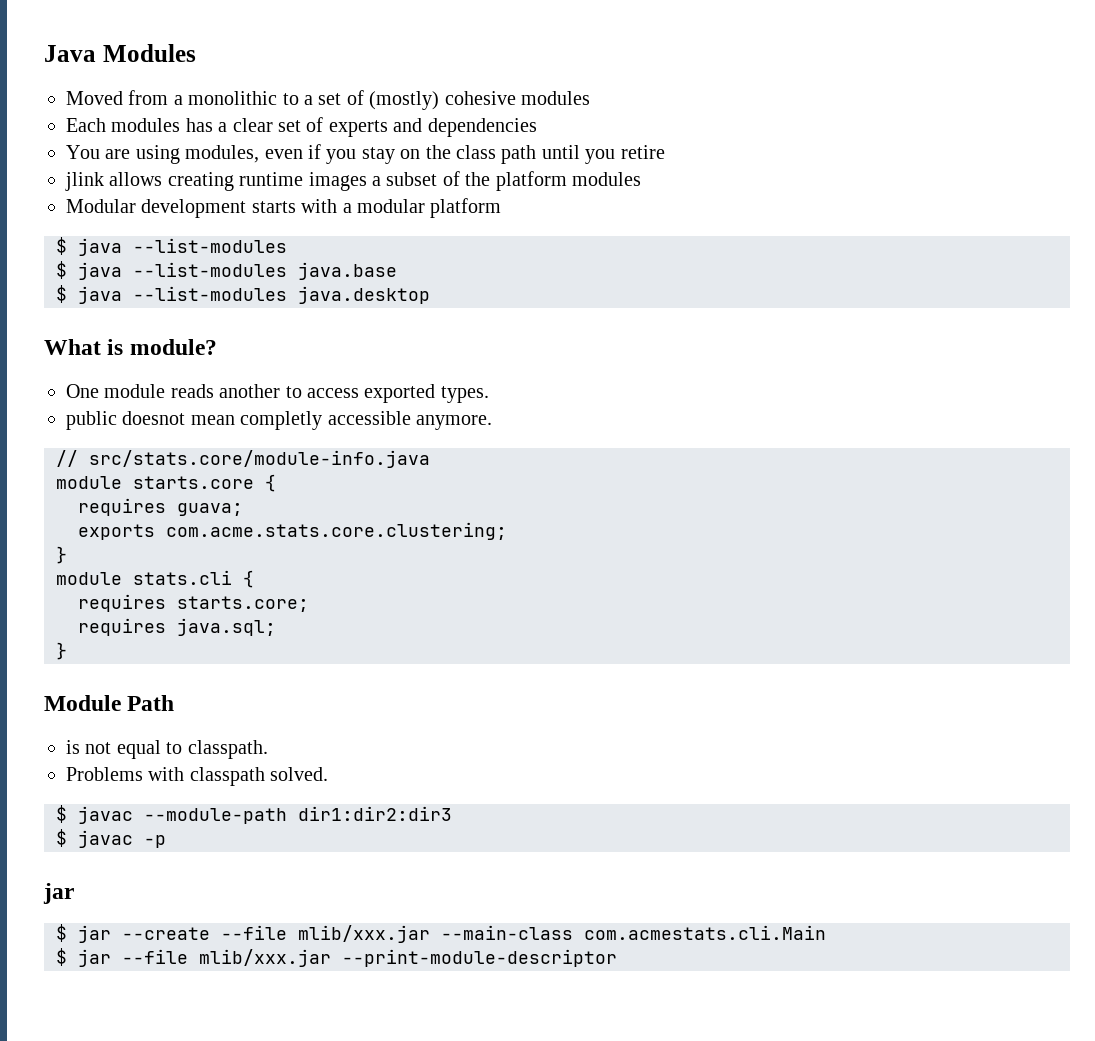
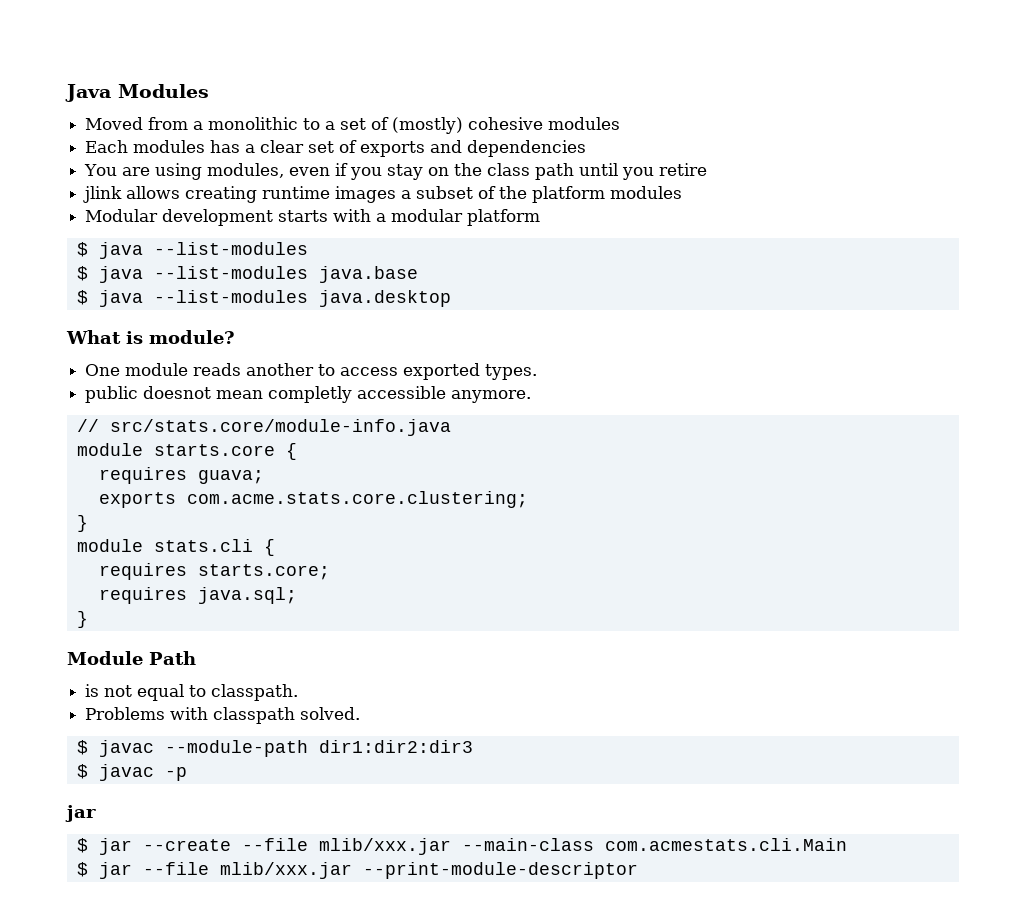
[328,120,388,137] experts -> [360,141,426,157] exports

